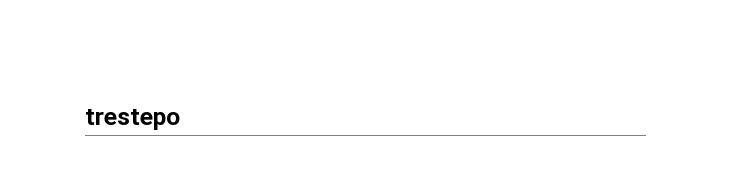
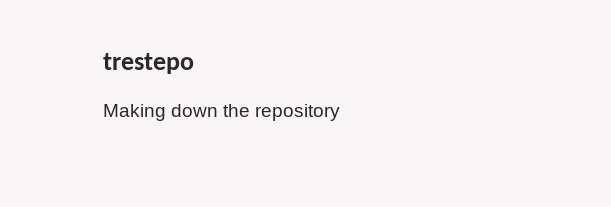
(180, 119) none -> [103,104,341,121] // Making down the repository

